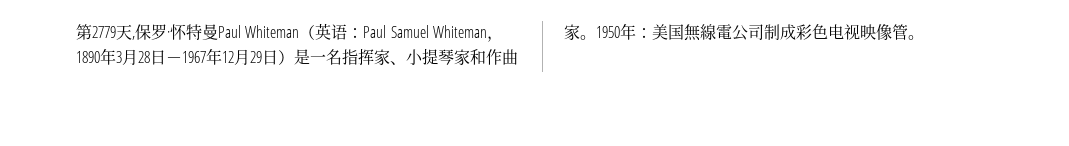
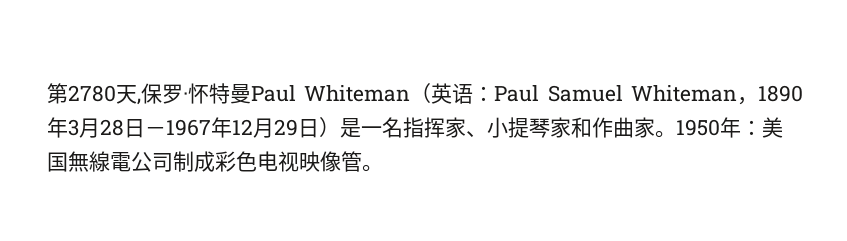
[92,26,116,38] 2779 -> [68,85,116,102] 2780

